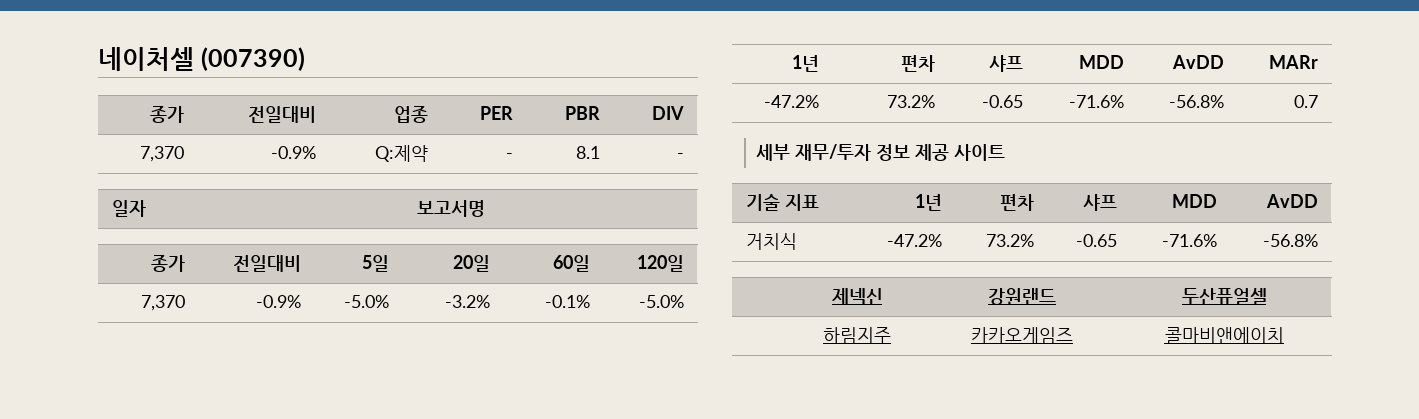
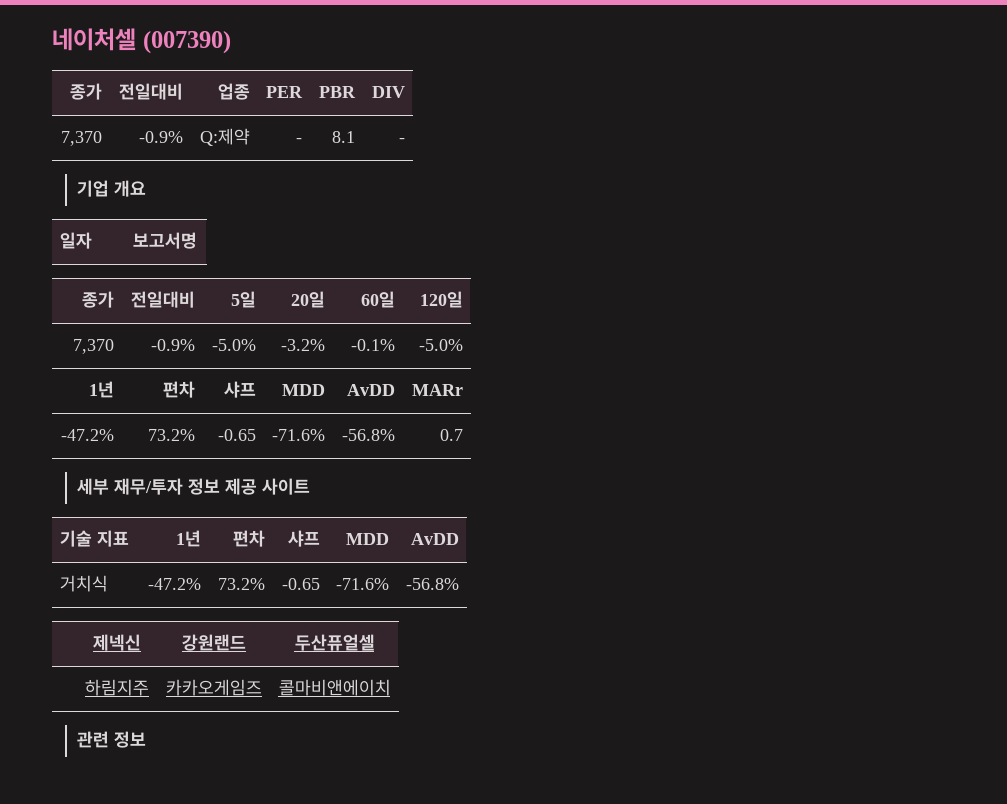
(684, 156) none -> [77,180,147,197] // 기업 개요
(1284, 335) none -> [77,731,147,748] // 관련 정보

